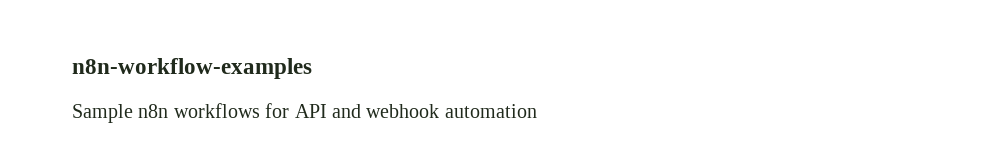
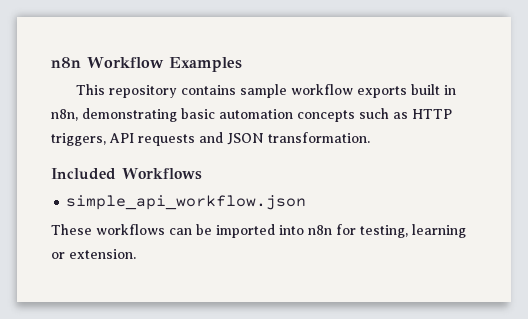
[72,58,312,79] [72,103,537,123] n8n-workflow-examples // Sample n8n workflows for API and webhook automation -> [51,57,242,72] [76,84,457,98] [51,108,452,122] [51,132,370,146] [51,168,202,180] [66,195,307,210] [51,224,466,238] [51,249,136,259] n8n Workflow Examples // This repository contains sample workflow exports built in n8n, demonstrating basic automation concepts such as HTTP triggers, API requests and JSON transformation. // Included Workflows // simple_api_workflow.json // These workflows can be imported into n8n for testing, learning or extension.

